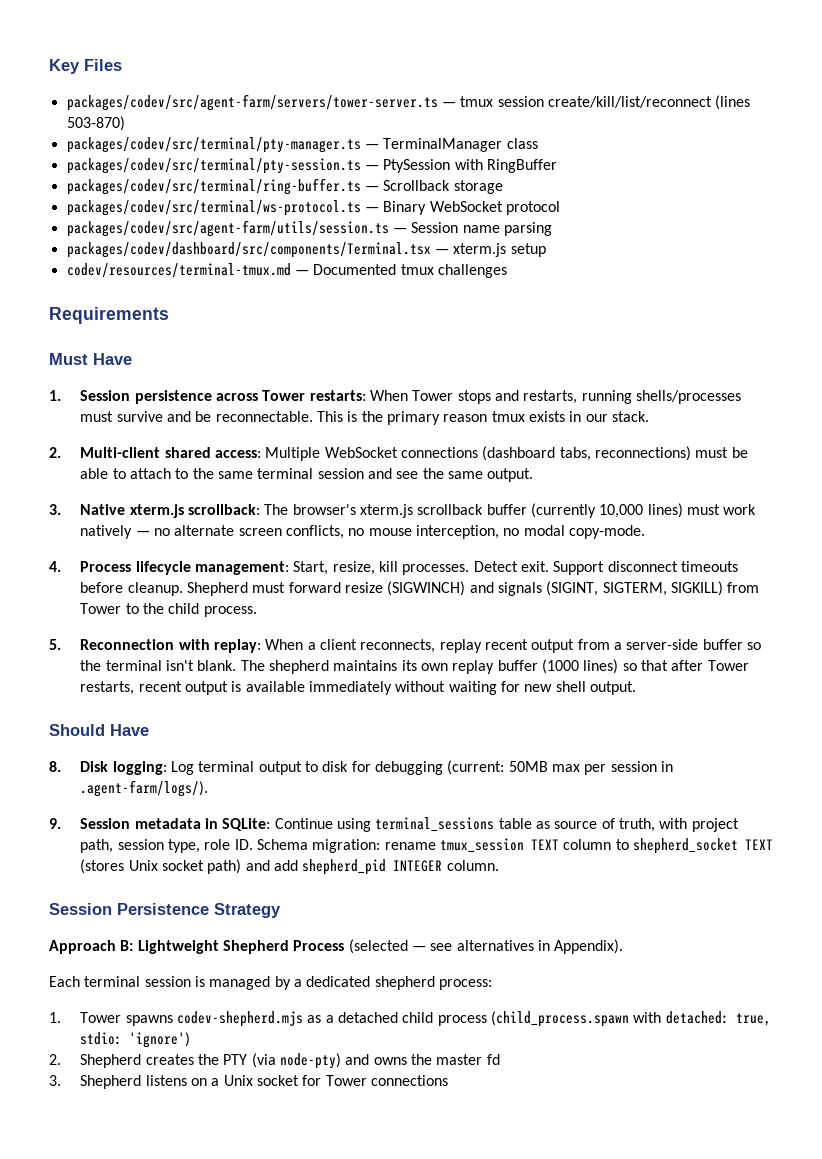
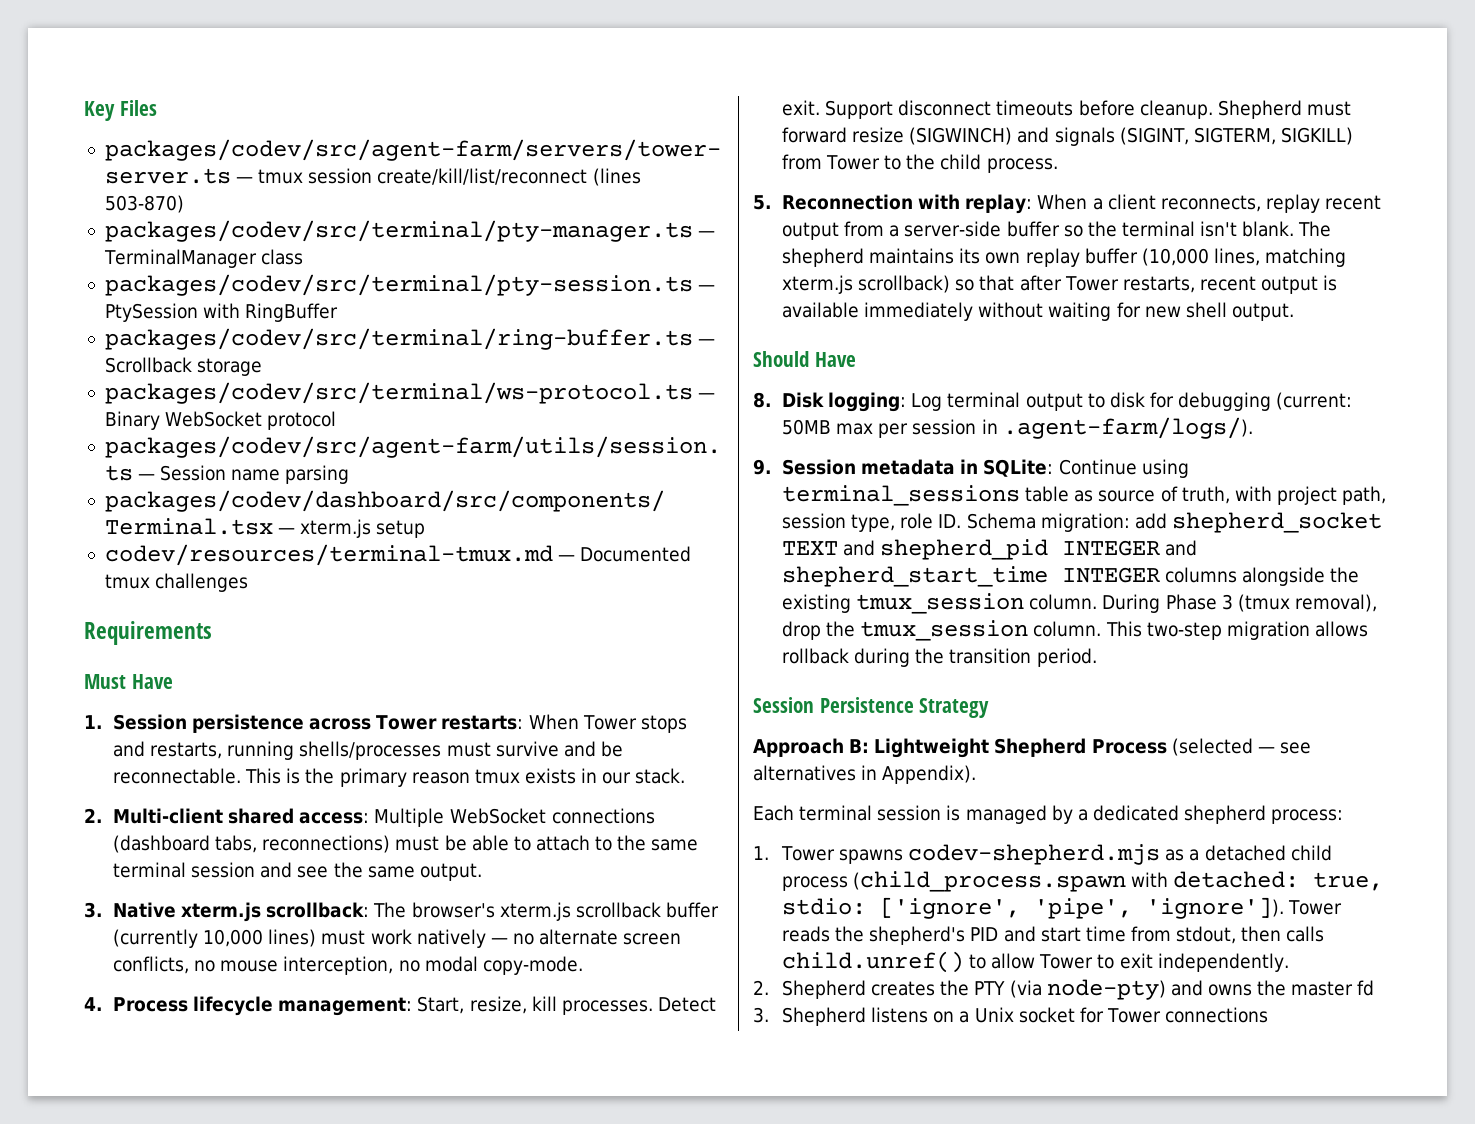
[541,659,619,674] (1000 lines) -> [1141,248,1347,267] [781,275,951,294] (10,000 lines, matching xterm.js scrollback)
[384,838,773,854] [80,859,499,875] rename tmux_session TEXT column to shepherd_socket TEXT (stores Unix socket path) and add shepherd_pid INTEGER column. -> [1134,512,1382,533] [781,539,1198,560] [781,566,1360,587] [781,593,1377,614] [781,620,1368,641] [781,648,1097,667] add shepherd_socket TEXT and shepherd_pid INTEGER and shepherd_start_time INTEGER columns alongside the existing tmux_session column. During Phase 3 (tmux removal), drop the tmux_session column. This two-step migration allows rollback during the transition period.
[129,1032,191,1048] 'ignore') -> [879,897,1343,919] [781,926,1325,945] [781,951,1289,973] ['ignore', 'pipe', 'ignore']). Tower reads the shepherd's PID and start time from stdout, then calls child.unref() to allow Tower to exit independently.

